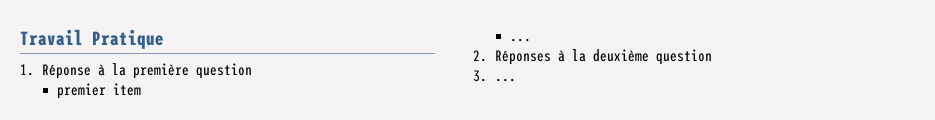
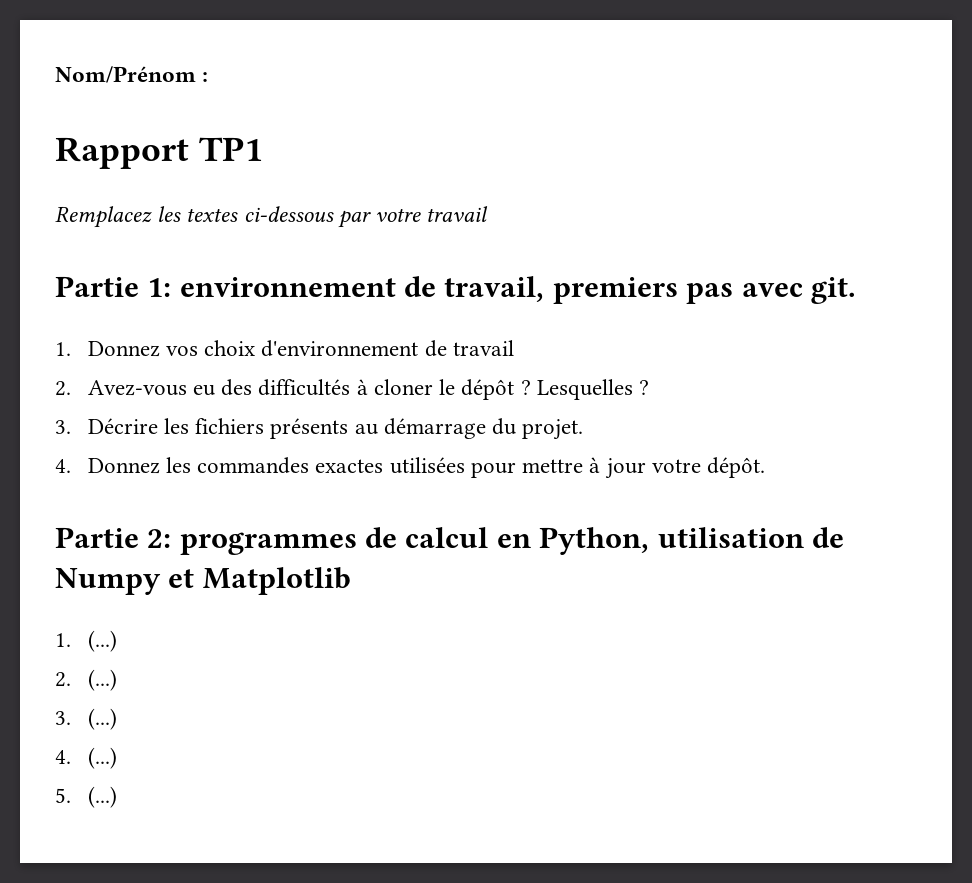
[20,29,164,49] [20,63,252,79] [56,83,141,99] [509,38,531,42] [473,49,712,65] [473,70,516,82] Travail Pratique // 1. Réponse à la première question // premier item // ... // 2. Réponses à la deuxième question // 3. ... -> [55,66,209,83] [55,137,263,169] [55,206,489,228] [55,276,856,304] [55,340,514,357] [55,379,649,400] [55,418,584,440] [55,457,765,479] [55,527,844,555] [55,567,351,595] [55,630,117,652] [55,669,117,691] [55,708,117,730] [55,747,117,769] [55,786,117,808] Nom/Prénom : // Rapport TP1 // Remplacez les textes ci-dessous par votre travail // Partie 1: environnement de travail, premiers pas avec git. // 1. Donnez vos choix d'environnement de travail // 2. Avez-vous eu des difficultés à cloner le dépôt ? Lesquelles ? // 3. Décrire les fichiers présents au démarrage du projet. // 4. Donnez les commandes exactes utilisées pour mettre à jour votre dépôt. // Partie 2: programmes de calcul en Python, utilisation de Numpy et Matplotlib // 1. (...) // 2. (...) // 3. (...) // 4. (...) // 5. (...)

